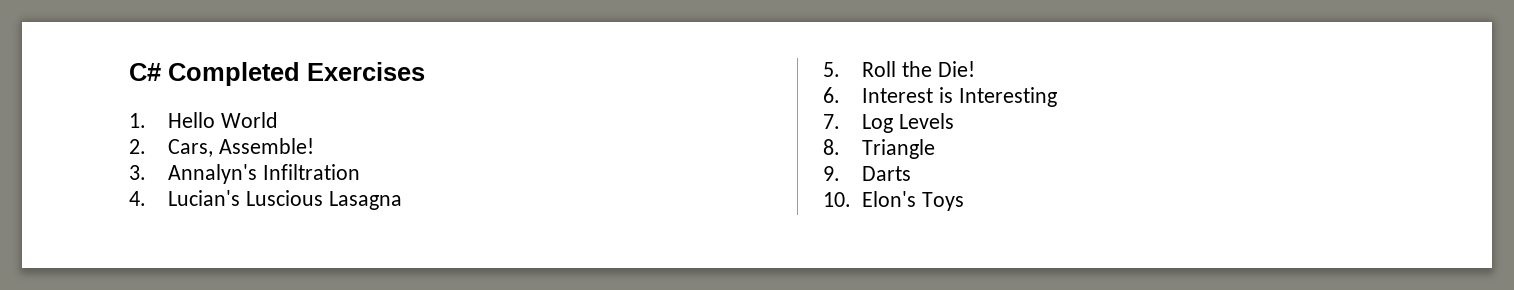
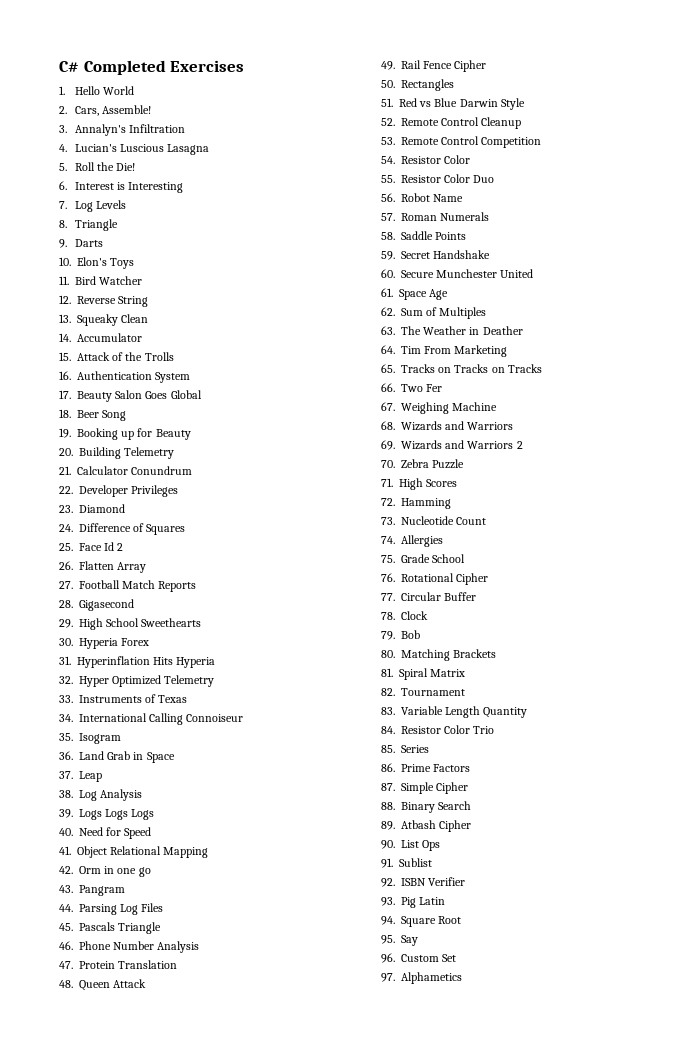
(964, 201) none -> [59,276,143,285] [59,295,149,307] [59,314,149,326] [59,333,142,342] [59,352,174,361] [59,371,191,383] [59,390,202,402] [59,409,127,421] [59,428,191,440] [59,447,175,459] [59,466,193,475] [59,485,179,497] [59,504,125,513] [59,523,186,535] [59,542,124,551] [59,561,147,573] [59,580,197,592] [59,599,134,611] [59,618,202,630] [59,638,150,649] [59,656,216,668] [59,675,215,687] [59,694,188,703] [59,713,244,725] [59,733,121,744] [59,751,175,763] [59,771,102,782] [59,789,143,801] [59,809,155,820] [59,827,152,839] [59,846,209,858] [59,866,151,877] [59,885,125,896] [59,903,164,915] [59,922,162,934] [59,941,200,953] [59,960,178,969] [59,979,147,991] [381,60,487,72] [381,79,454,91] [381,98,525,110] [381,117,522,129] [381,136,542,148] [381,155,471,164] [381,174,495,183] [381,193,464,202] [381,212,490,221] [381,231,467,240] [381,250,491,260] [381,269,534,278] [381,288,449,300] [381,307,487,319] [381,326,523,335] [381,345,508,357] [381,364,542,373] [381,383,443,392] [381,402,498,414] [381,421,514,431] [381,440,523,450] [381,459,465,469] [381,478,458,490] [381,498,451,509] [381,516,487,525] [381,535,443,547] [381,554,466,563] [381,573,489,585] [381,592,477,601] [381,611,428,620] [381,630,420,640] [381,649,497,661] [381,668,466,680] [381,688,465,696] [381,706,528,718] [381,725,495,734] [381,745,429,753] [381,763,471,772] [381,782,469,794] [381,801,472,813] [381,820,472,832] [381,840,441,851] [381,858,432,868] [381,877,466,887] [381,897,446,908] [381,916,462,927] [381,935,418,946] [381,953,457,963] [381,972,462,984] // 11. Bird Watcher // 12. Reverse String // 13. Squeaky Clean // 14. Accumulator // 15. Attack of the Trolls // 16. Authentication System // 17. Beauty Salon Goes Global // 18. Beer Song // 19. Booking up for Beauty // 20. Building Telemetry // 21. Calculator Conundrum // 22. Developer Privileges // 23. Diamond // 24. Difference of Squares // 25. Face Id 2 // 26. Flatten Array // 27. Football Match Reports // 28. Gigasecond // 29. High School Sweethearts // 30. Hyperia Forex // 31. Hyperinflation Hits Hyperia // 32. Hyper Optimized Telemetry // 33. Instruments of Texas // 34. International Calling Connoiseur // 35. Isogram // 36. Land Grab in Space // 37. Leap // 38. Log Analysis // 39. Logs Logs Logs // 40. Need for Speed // 41. Object Relational Mapping // 42. Orm in one go // 43. Pangram // 44. Parsing Log Files // 45. Pascals Triangle // 46. Phone Number Analysis // 47. Protein Translation // 48. Queen Attack // 49. Rail Fence Cipher // 50. Rectangles // 51. Red vs Blue Darwin Style // 52. Remote Control Cleanup // 53. Remote Control Competition // 54. Resistor Color // 55. Resistor Color Duo // 56. Robot Name // 57. Roman Numerals // 58. Saddle Points // 59. Secret Handshake // 60. Secure Munchester United // 61. Space Age // 62. Sum of Multiples // 63. The Weather in Deather // 64. Tim From Marketing // 65. Tracks on Tracks on Tracks // 66. Two Fer // 67. Weighing Machine // 68. Wizards and Warriors // 69. Wizards and Warriors 2 // 70. Zebra Puzzle // 71. High Scores // 72. Hamming // 73. Nucleotide Count // 74. Allergies // 75. Grade School // 76. Rotational Cipher // 77. Circular Buffer // 78. Clock // 79. Bob // 80. Matching Brackets // 81. Spiral Matrix // 82. Tournament // 83. Variable Length Quantity // 84. Resistor Color Trio // 85. Series // 86. Prime Factors // 87. Simple Cipher // 88. Binary Search // 89. Atbash Cipher // 90. List Ops // 91. Sublist // 92. ISBN Verifier // 93. Pig Latin // 94. Square Root // 95. Say // 96. Custom Set // 97. Alphametics

